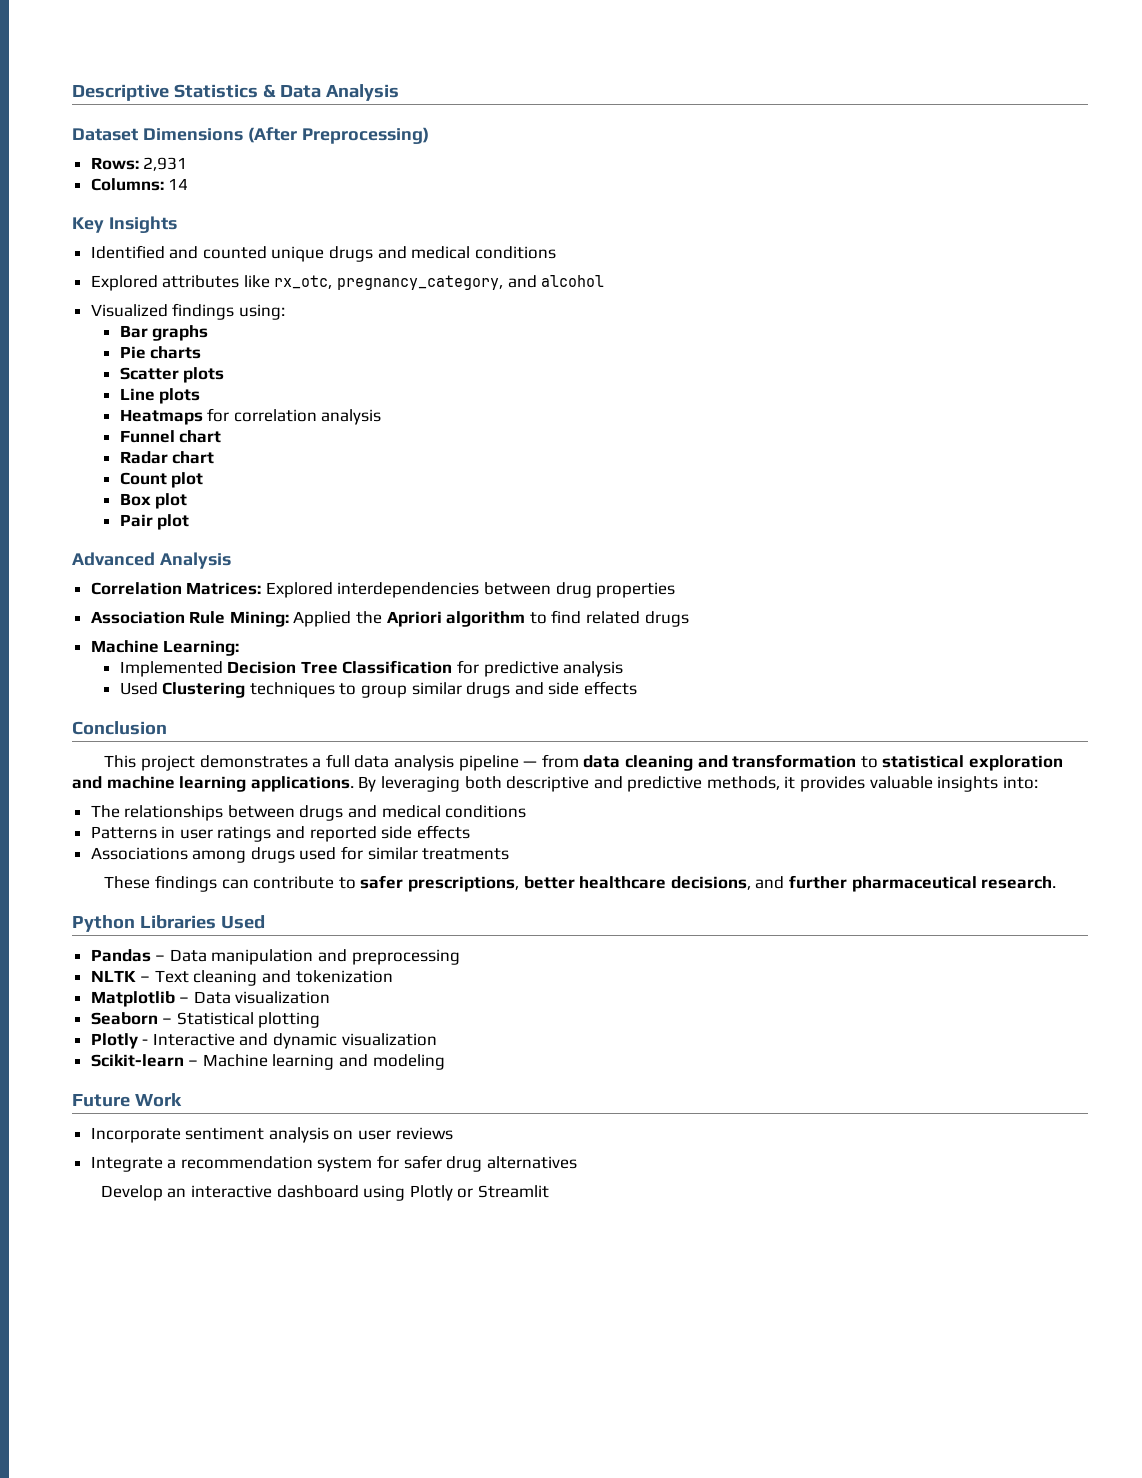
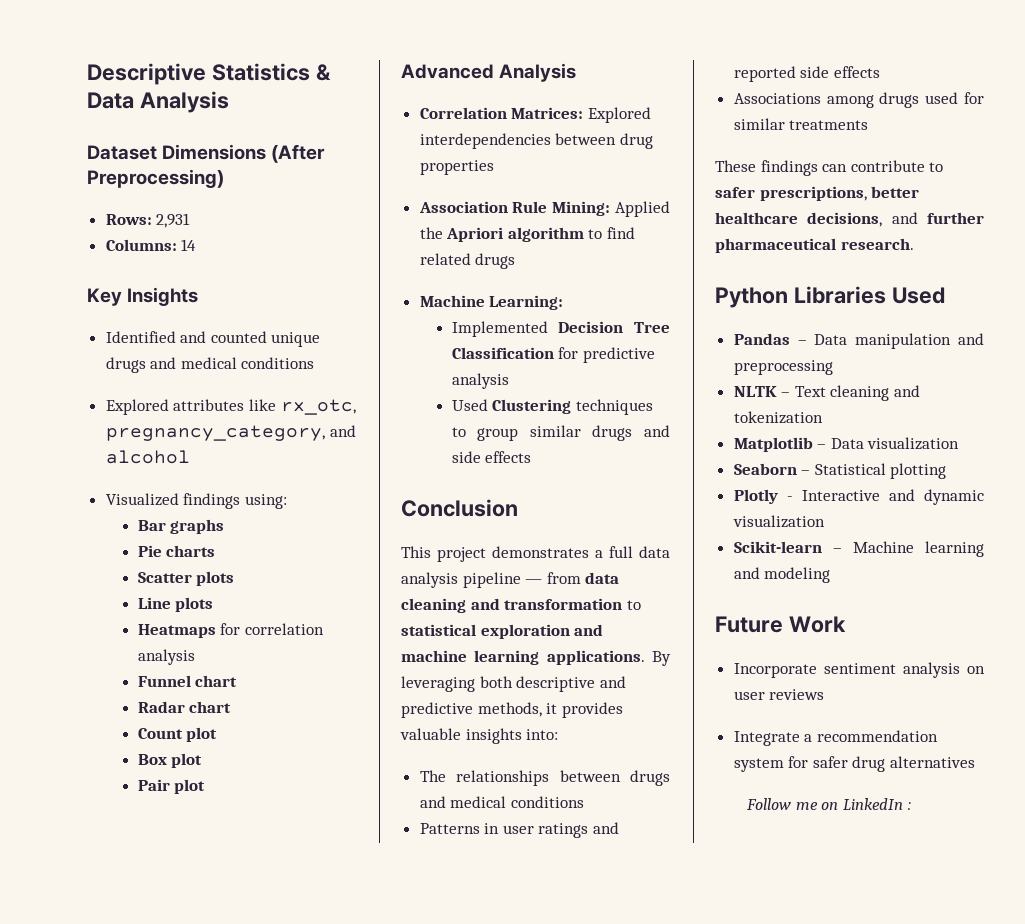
[100,1185,549,1201] Develop an interactive dashboard using Plotly or Streamlit -> [746,798,911,810] Follow me on LinkedIn :

